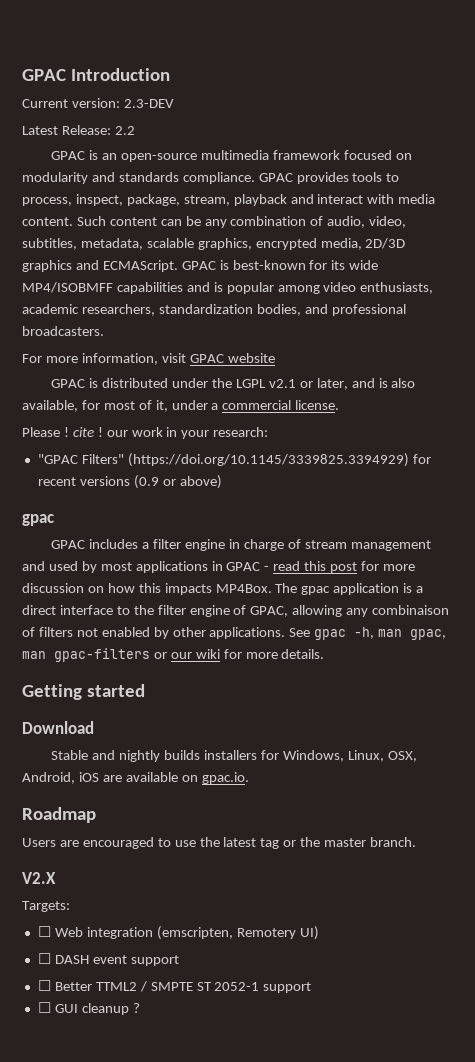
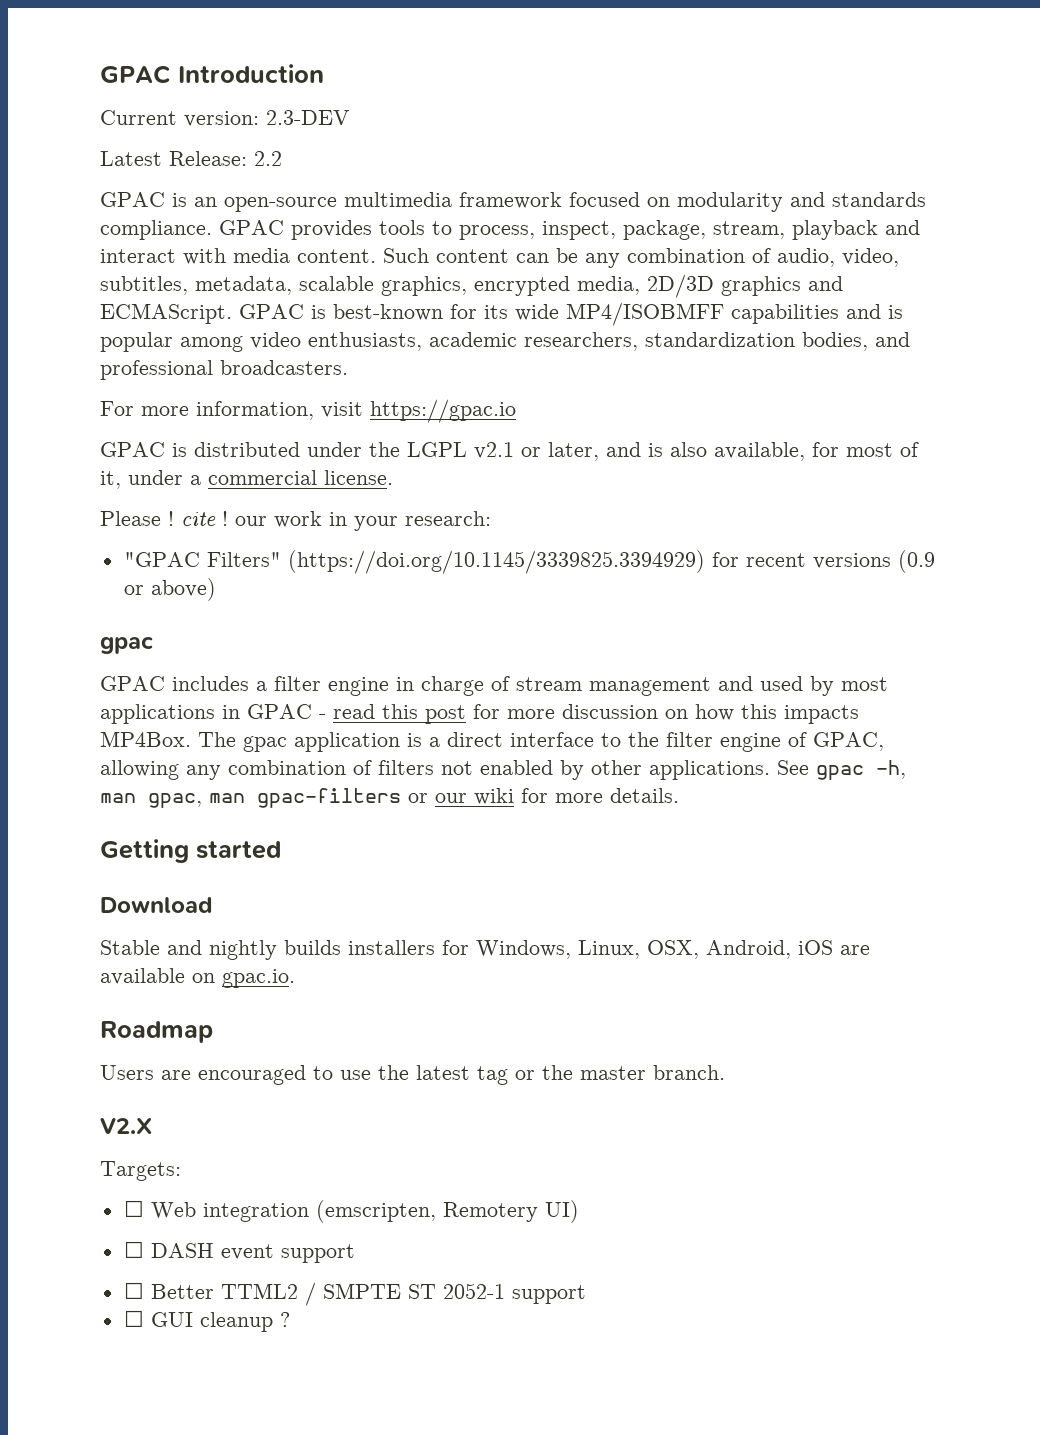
[189,353,275,363] GPAC website -> [370,399,516,423] https://gpac.io
[372,605,450,615] combinaison -> [228,760,346,775] combination

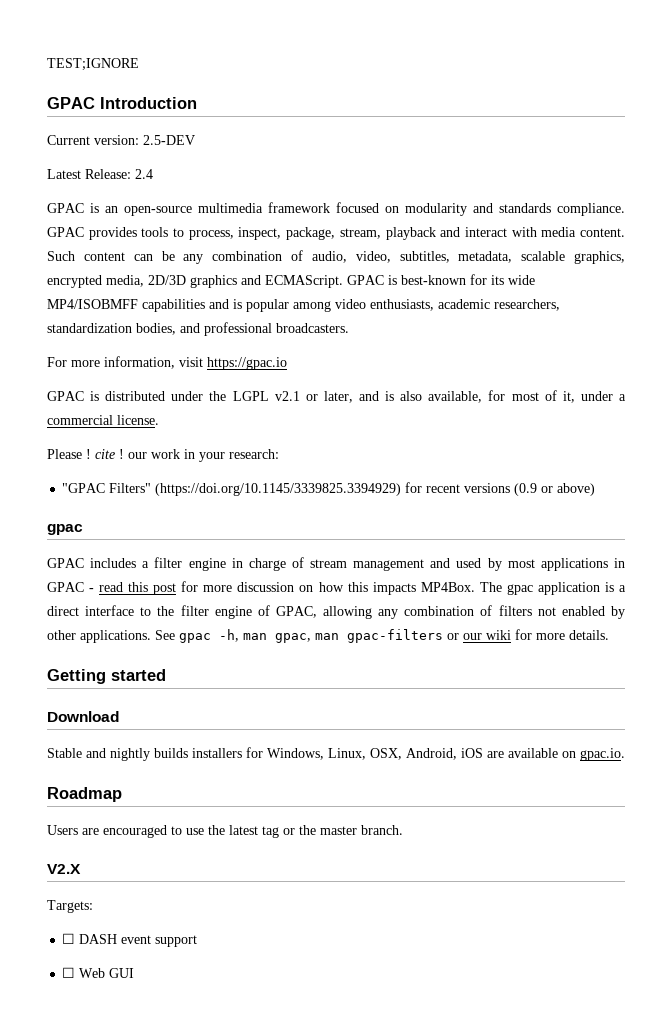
(100, 74) none -> [47,58,139,71] TEST;IGNORE //
[266,110,350,125] 2.3-DEV -> [143,135,195,145] 2.5-DEV
[254,151,282,166] 2.2 -> [135,169,153,179] 2.4
[123,1200,579,1223] // ☐ Web integration (emscripten, Remotery UI) -> (93, 906) none
[150,1282,586,1306] [123,1310,290,1332] Better TTML2 / SMPTE ST 2052-1 support // ☐ GUI cleanup ? -> [79,968,135,978] Web GUI

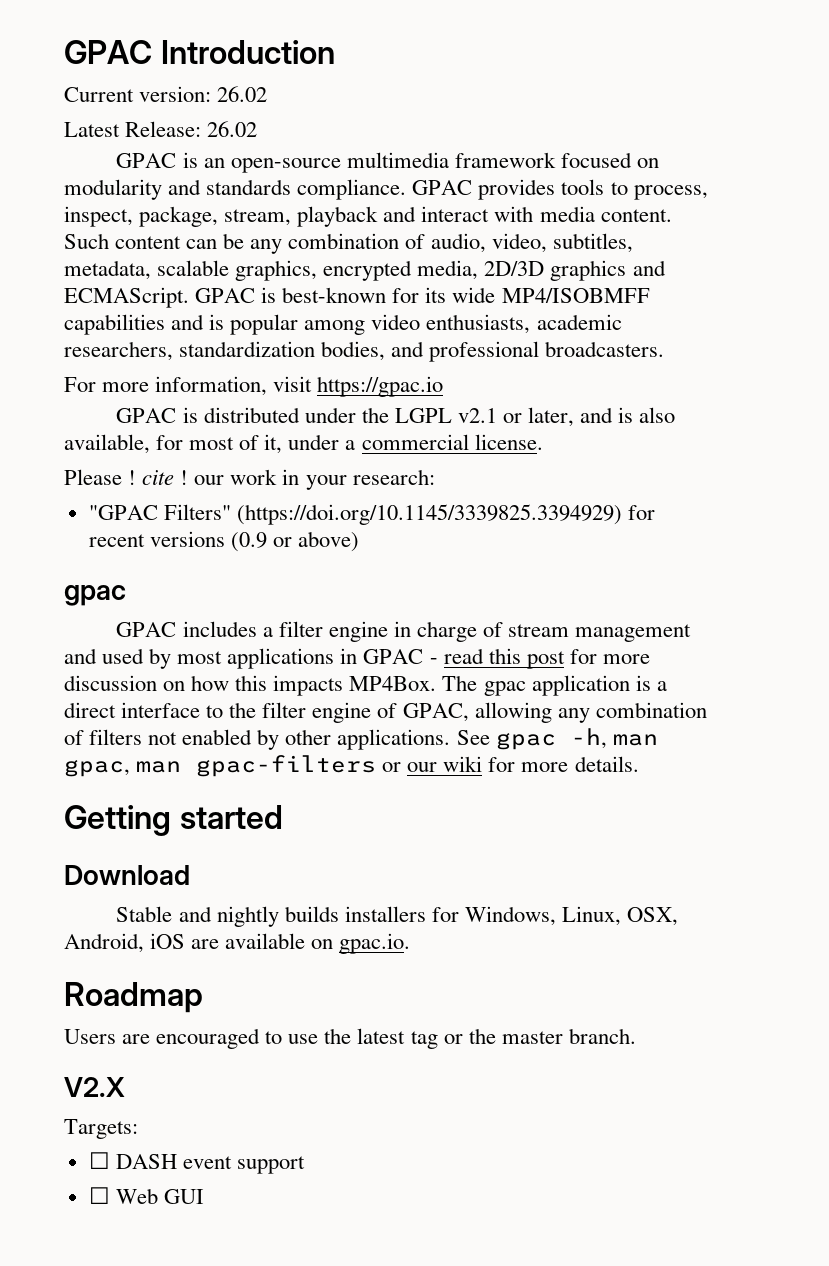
[47,58,139,71] TEST;IGNORE // -> (64, 52) none
[143,135,195,145] 2.5-DEV -> [217,86,268,102] 26.02
[135,169,153,179] 2.4 -> [207,121,258,137] 26.02

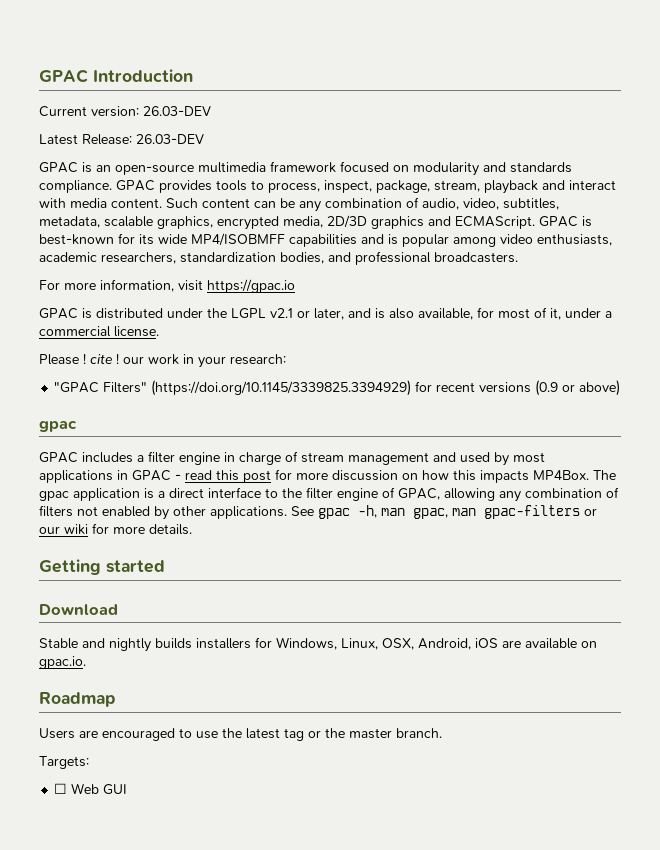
[217,86,268,102] 26.02 -> [143,106,211,116] 26.03-DEV
[207,121,258,137] 26.02 -> [136,134,204,144] 26.03-DEV
[64,1077,125,1097] // V2.X -> (442, 733) none
[88,1152,305,1174] // ☐ DASH event support -> (89, 762) none

